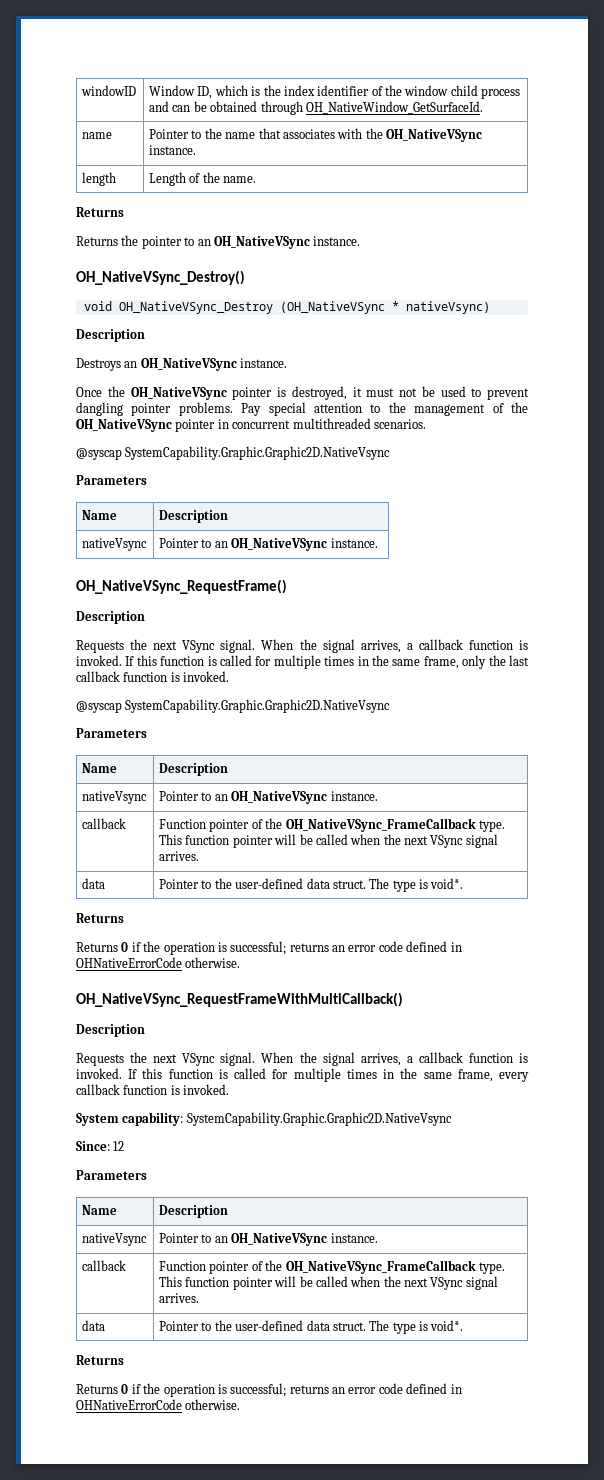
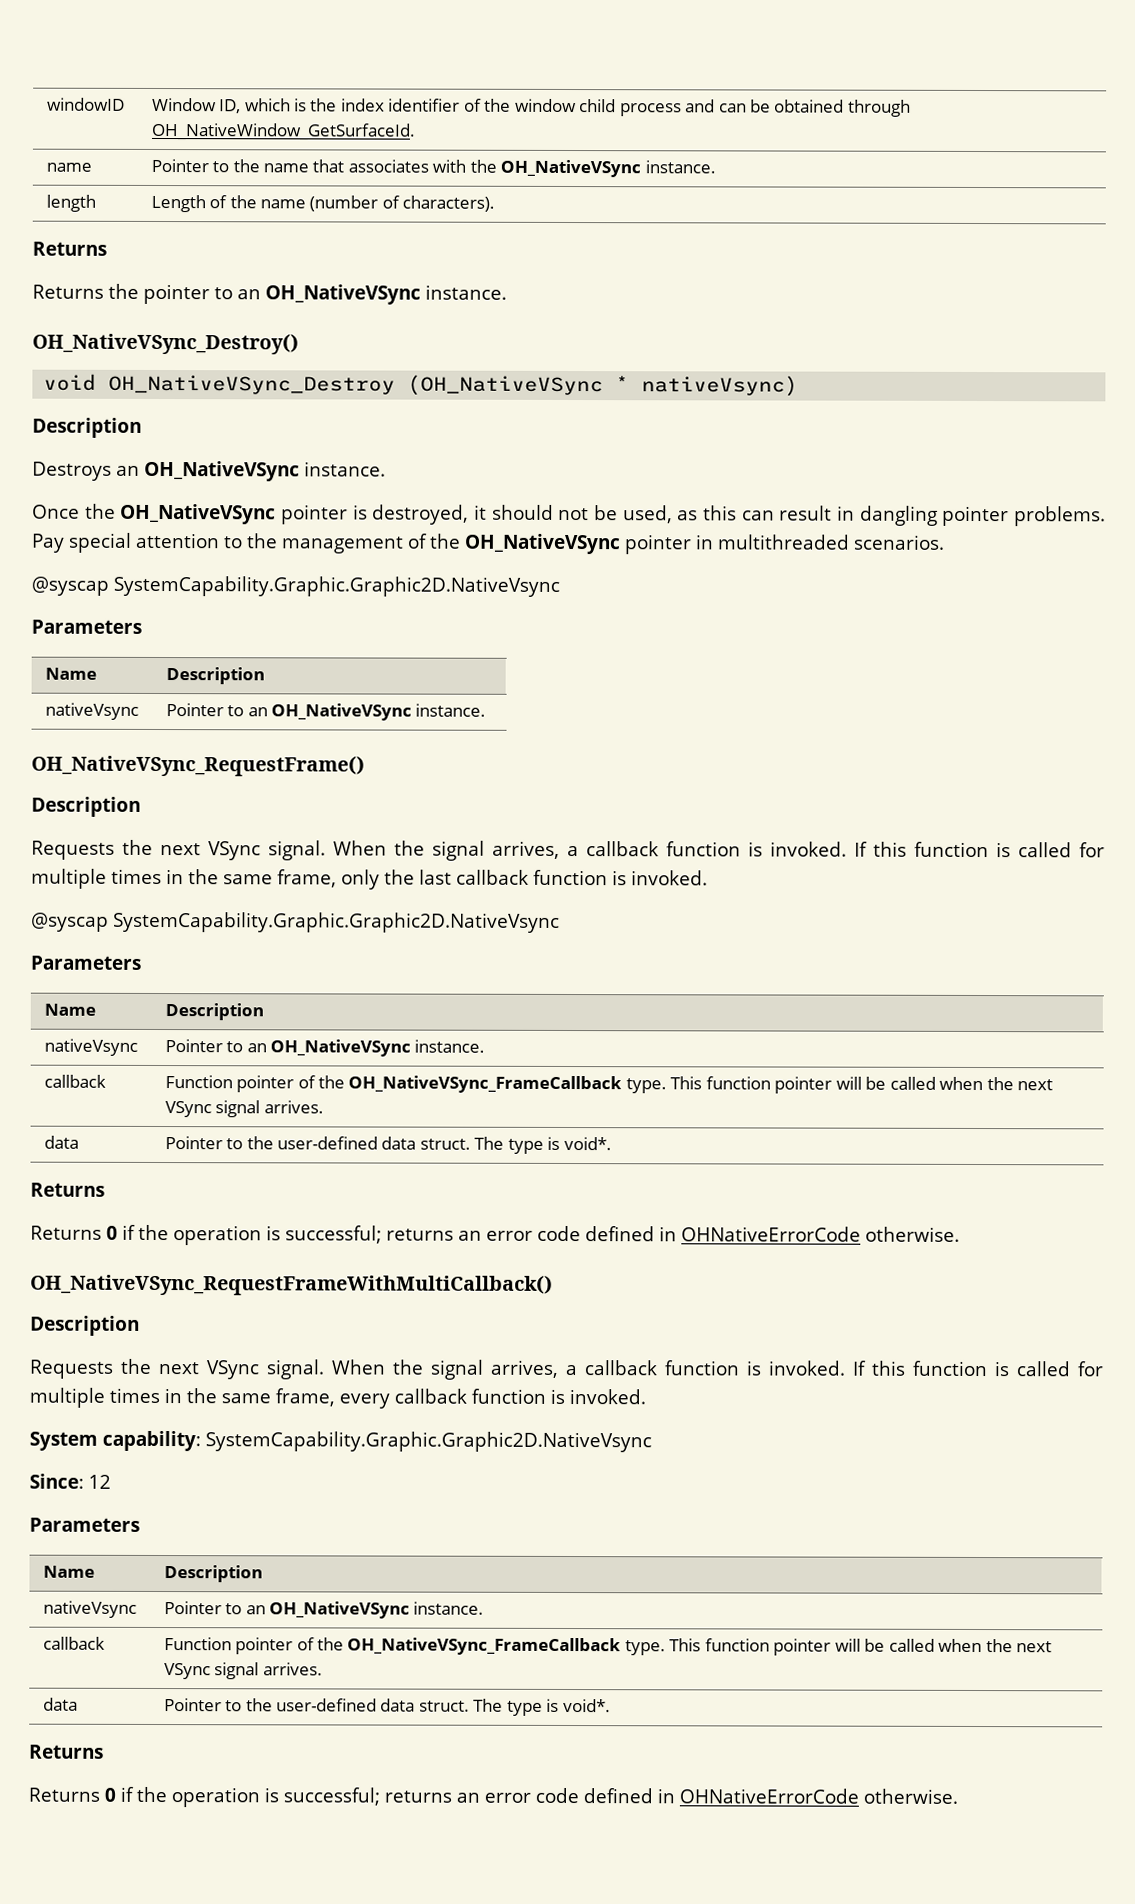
[223,176,257,183] name. -> [260,195,496,212] name (number of characters).
[366,388,395,397] must -> [491,504,554,520] should
[440,386,529,400] used to prevent -> [622,505,855,524] used, as this can result in
[232,420,291,429] concurrent -> (714, 542) none

